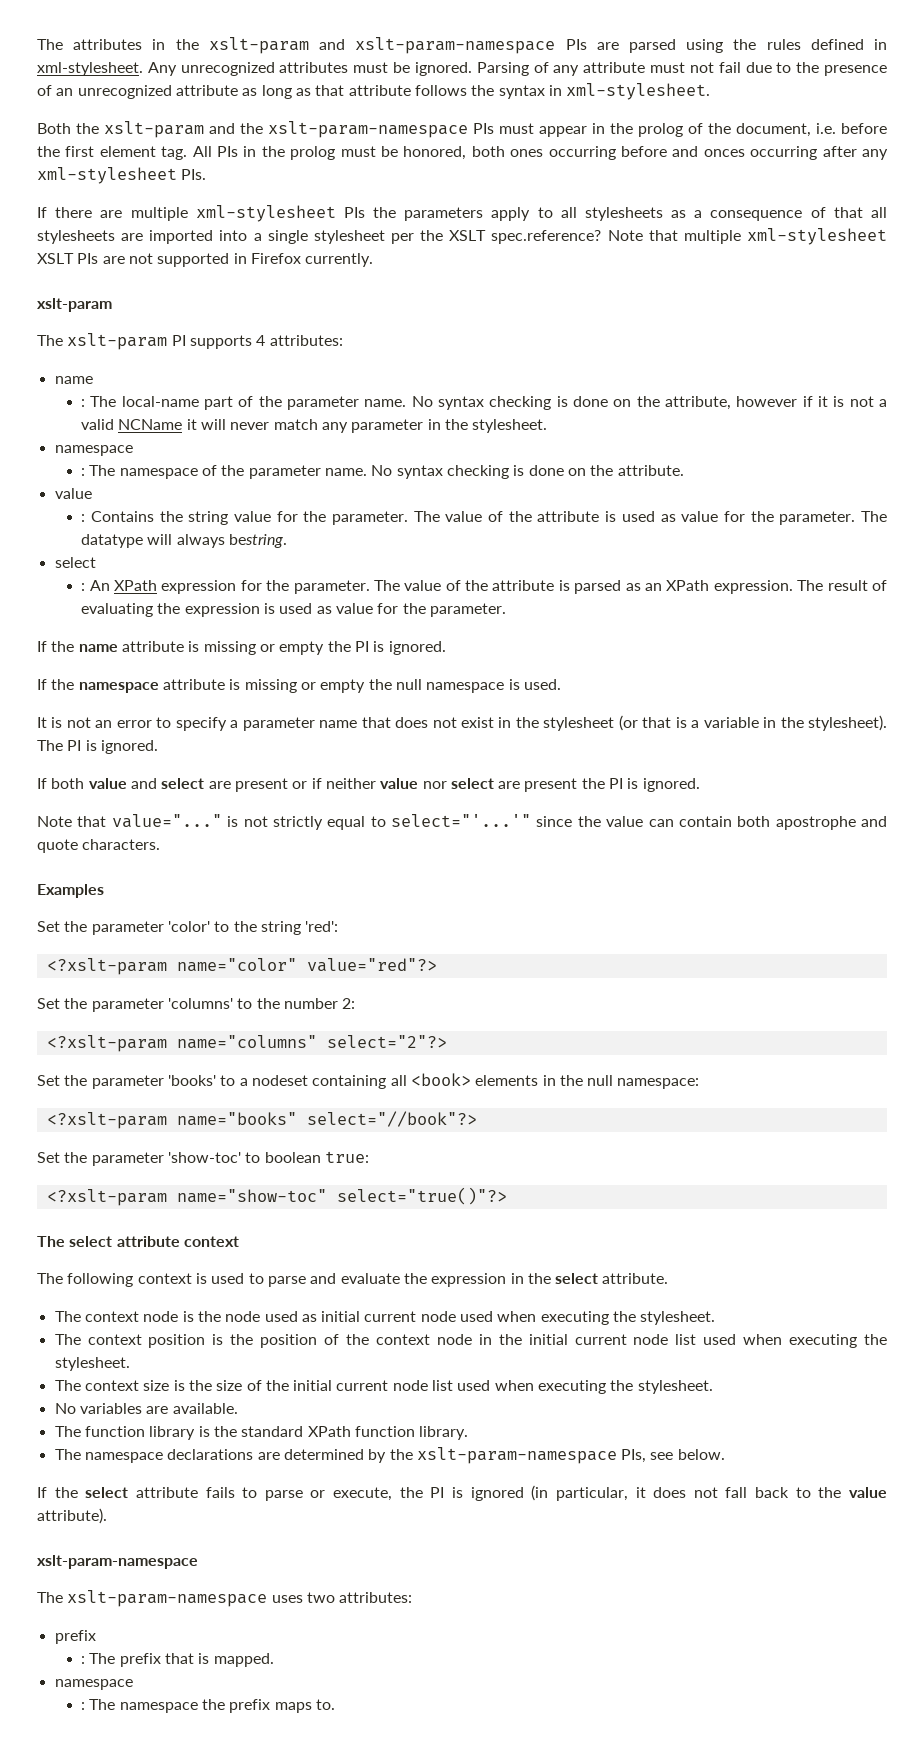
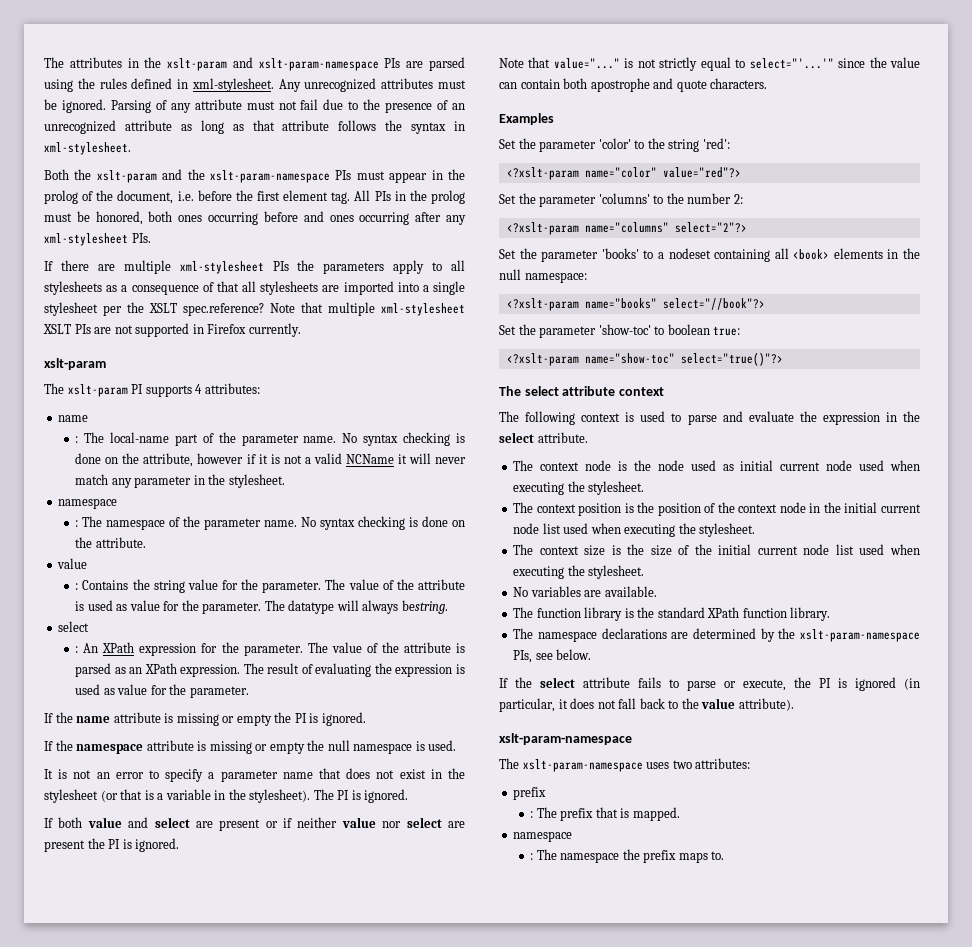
[703,149,745,157] onces -> [329,215,354,222] ones

